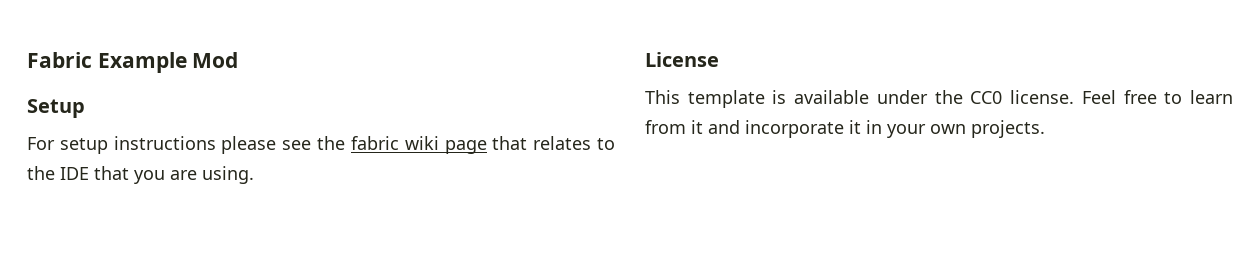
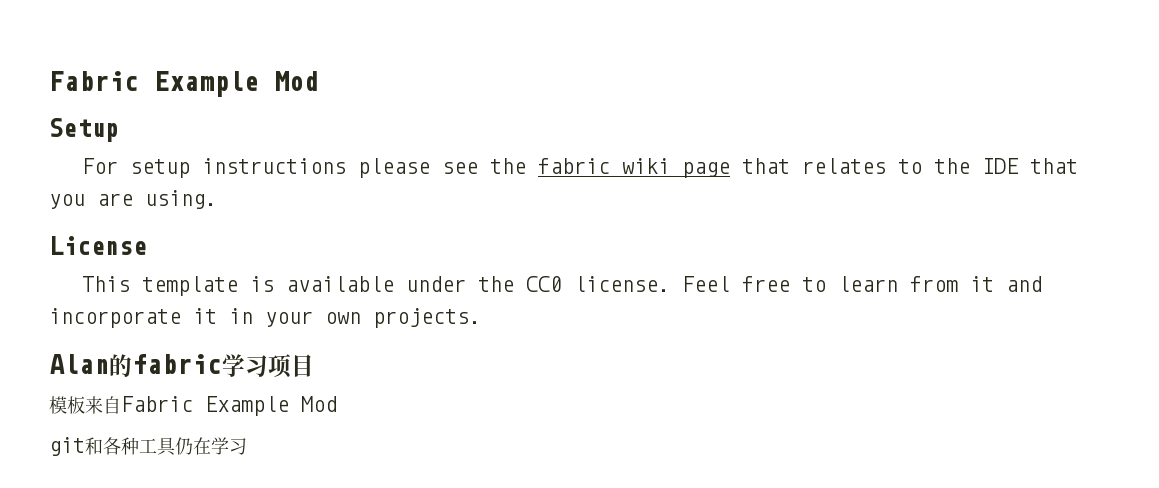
(1045, 129) none -> [49,354,314,378] [49,396,337,416] [49,437,247,456] // Alan的fabric学习项目 // 模板来自Fabric Example Mod // git和各种工具仍在学习

